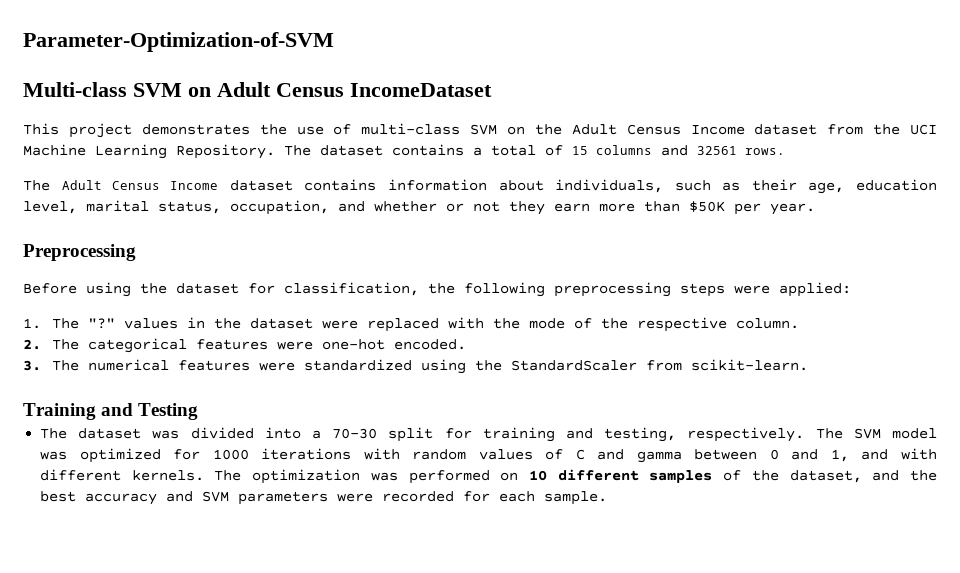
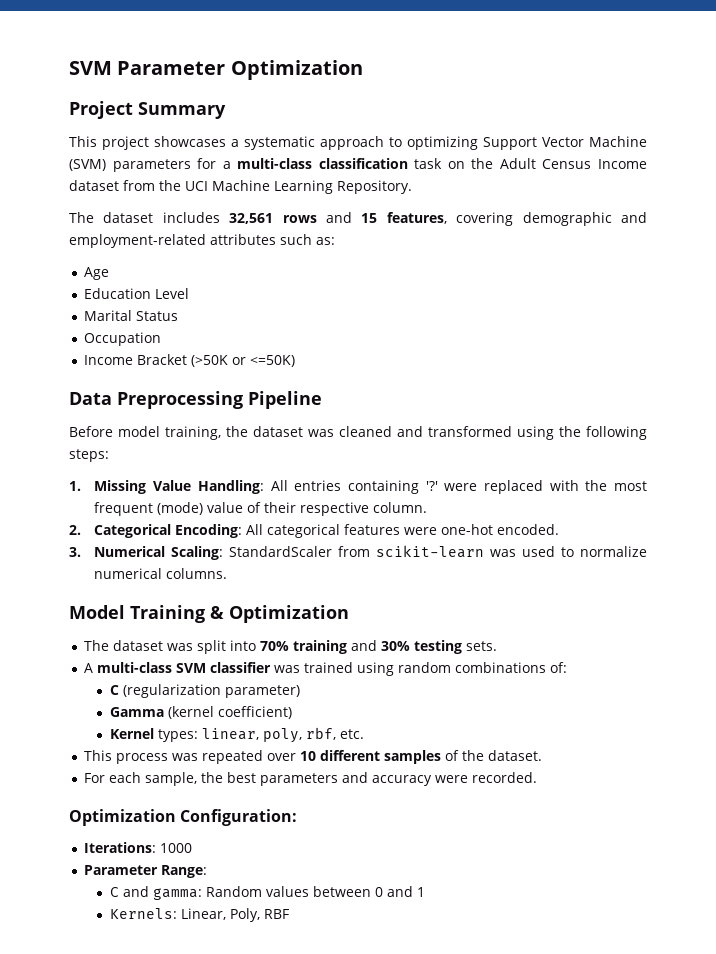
[23,32,334,52] [23,82,492,97] [23,123,498,138] Parameter-Optimization-of-SVM // Multi-class SVM on Adult Census IncomeDataset // This project demonstrates the use of multi-class SVM -> [69,60,363,80] [69,101,226,119] [69,136,647,150] [69,158,443,172] SVM Parameter Optimization // Project Summary // This project showcases a systematic approach to optimizing Support Vector Machine (SVM) parameters for a multi-class classification task
[284,144,785,156] [23,179,938,194] [23,200,815,215] The dataset contains a total of 15 columns and 32561 rows. // The Adult Census Income dataset contains information about individuals, such as their age, education level, marital status, occupation, and whether or not they earn more than $50K per year. // -> [69,212,647,226] [69,234,335,248] [84,267,110,280] [84,288,190,299] [84,310,179,321] [84,332,162,346] [84,354,296,367] [69,392,112,405] // The dataset includes 32,561 rows and 15 features, covering demographic and employment-related attributes such as: // Age // Education Level // Marital Status // Occupation // Income Bracket (>50K or <=50K) // Data
(136, 252) none -> [248,391,322,409] Pipeline
[86,282,851,297] [23,317,629,332] using the dataset for classification, the following preprocessing steps were applied: // 1. The "?" values in the dataset were replaced with the mode of the -> [118,426,647,440] [69,449,109,462] [69,480,647,494] [94,502,297,516] model training, the dataset was cleaned and transformed using the following steps: // 1. Missing Value Handling: All entries containing '?' were replaced with the most frequent (mode) value of their
[52,339,80,350] The -> [94,524,264,538] Categorical Encoding: All
[52,359,809,374] [23,403,199,420] [40,427,938,442] [40,448,937,463] [40,469,519,484] The numerical features were standardized using the StandardScaler from scikit-learn. // Training and Testing // The dataset was divided into a 70-30 split for training and testing, respectively. The SVM model was optimized for 1000 iterations with random values of C and gamma between 0 and 1, and with different kernels. The optimization was performed on -> [94,545,647,560] [94,568,228,579] [69,605,349,623] [84,640,498,654] [84,662,568,676] [109,684,300,698] [109,706,292,719] [109,727,364,743] [84,750,297,764] Numerical Scaling: StandardScaler from scikit-learn was used to normalize numerical columns. // Model Training & Optimization // The dataset was split into 70% training and 30% testing sets. // A multi-class SVM classifier was trained using random combinations of: // C (regularization parameter) // Gamma (kernel coefficient) // Kernel types: linear, poly, rbf, etc. // This process was repeated over
[789,470,938,483] [40,491,608,505] dataset, and the best accuracy and SVM parameters were recorded for each sample. -> [488,750,543,761] [84,772,538,786] [69,809,298,826] [84,842,193,853] [84,865,208,878] [109,886,425,900] [109,908,289,922] dataset. // For each sample, the best parameters and accuracy were recorded. // Optimization Configuration: // Iterations: 1000 // Parameter Range: // C and gamma: Random values between 0 and 1 // Kernels: Linear, Poly, RBF

